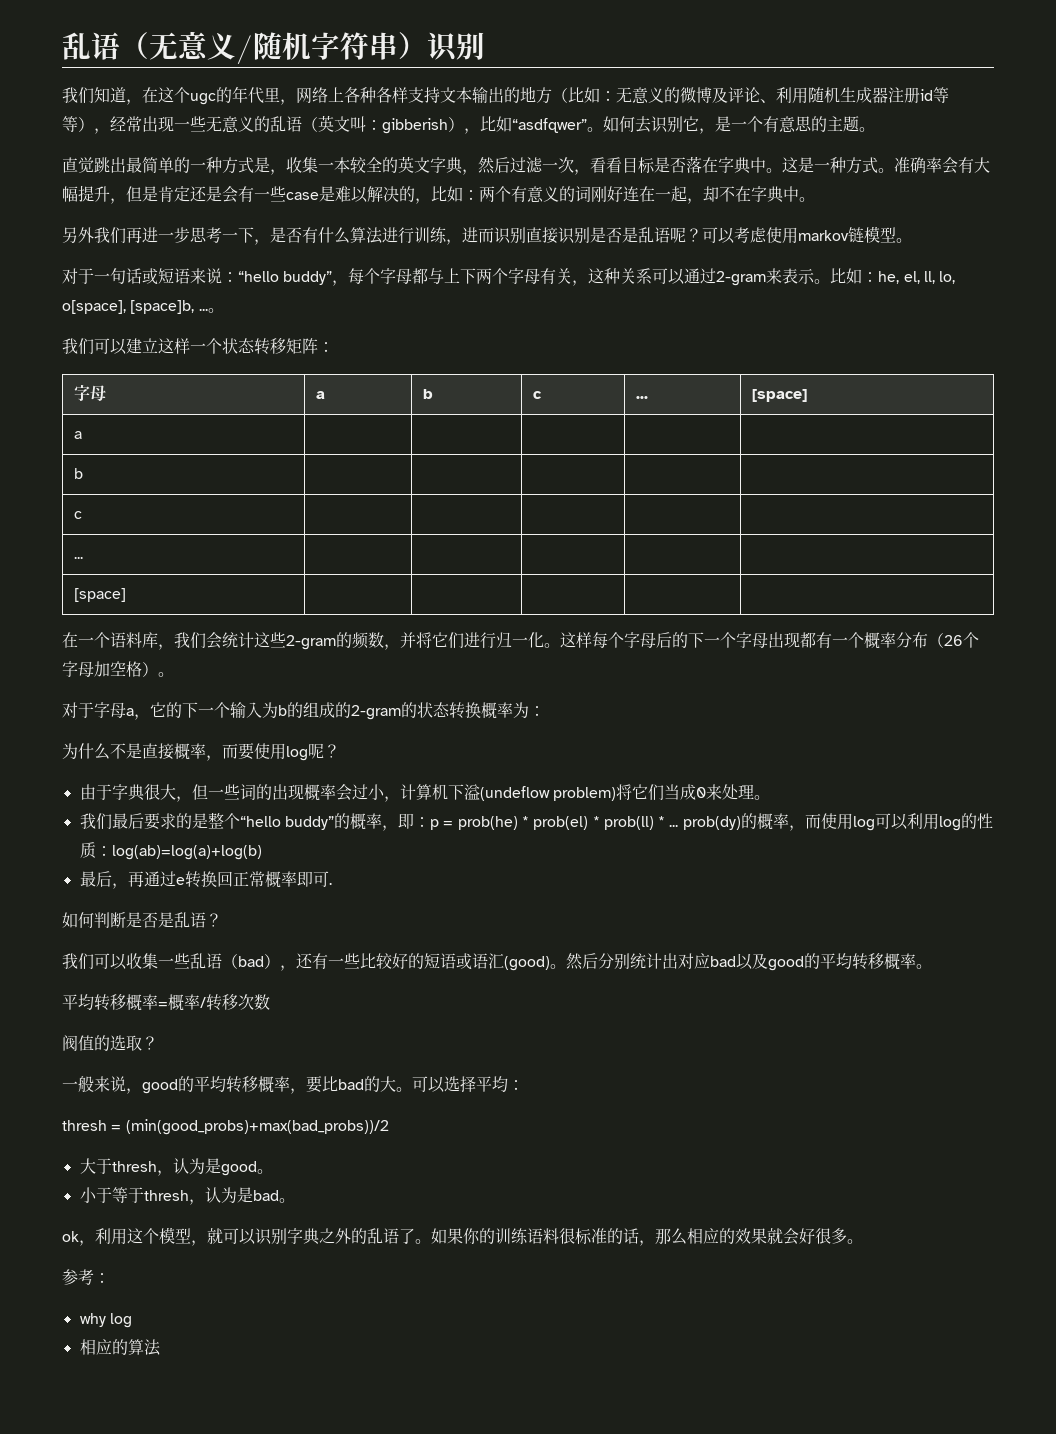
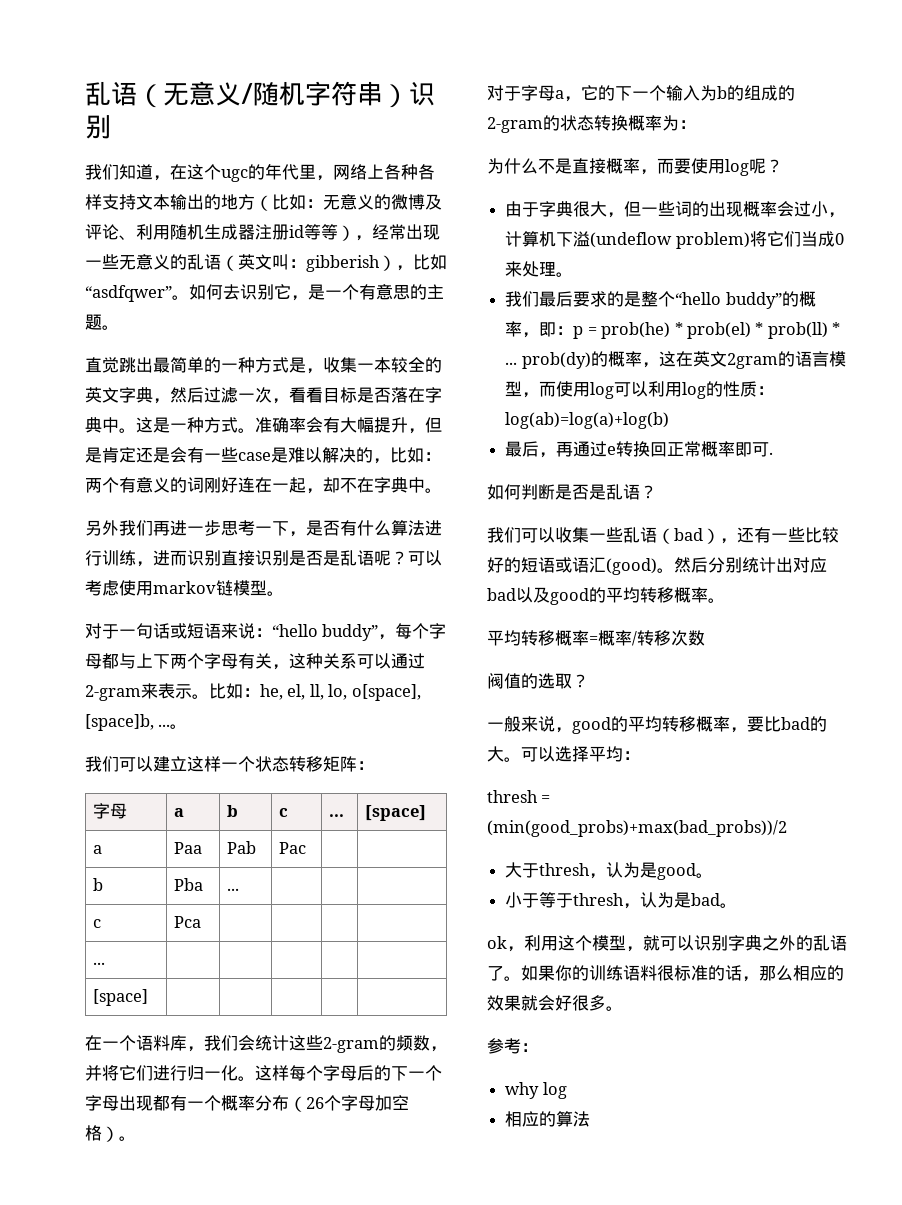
[73,468,83,479] [73,511,82,519] | | | | // b | | | | | // c | -> [173,842,202,854] [226,841,256,854] [278,842,306,854] [92,878,103,891] [173,878,203,891] [226,888,239,891] [92,919,101,928] [173,916,201,928] Paa | Pab | Pac | | // b | Pba | ... | | | // c | Pca
(805, 828) none -> [658,351,846,369] [505,381,540,398] 这在英文2gram的语言模型，

